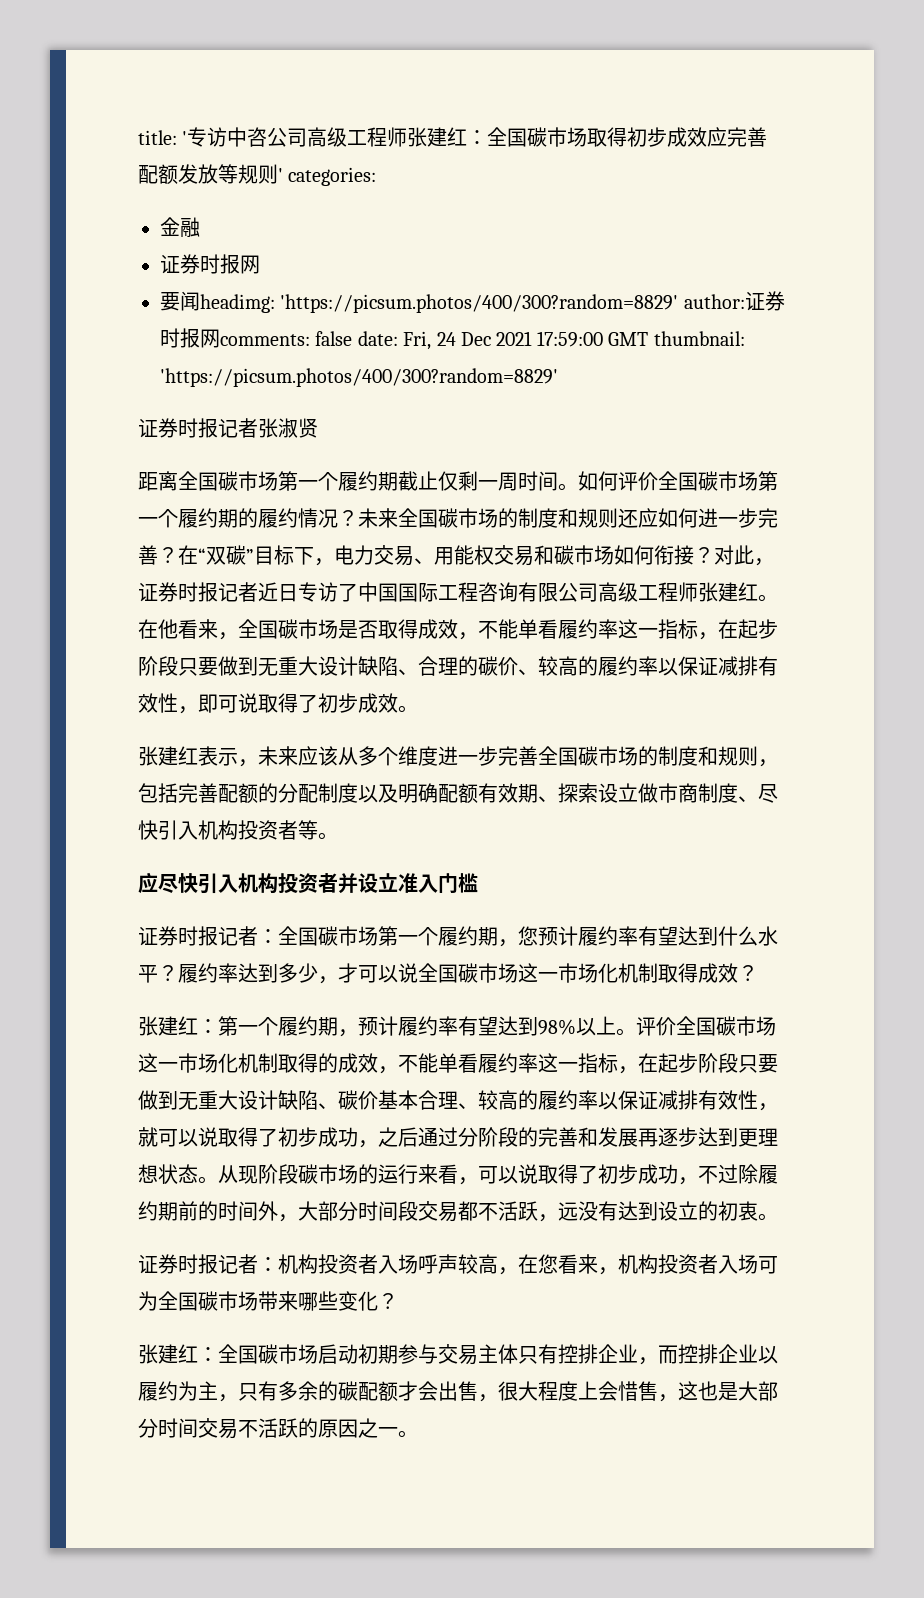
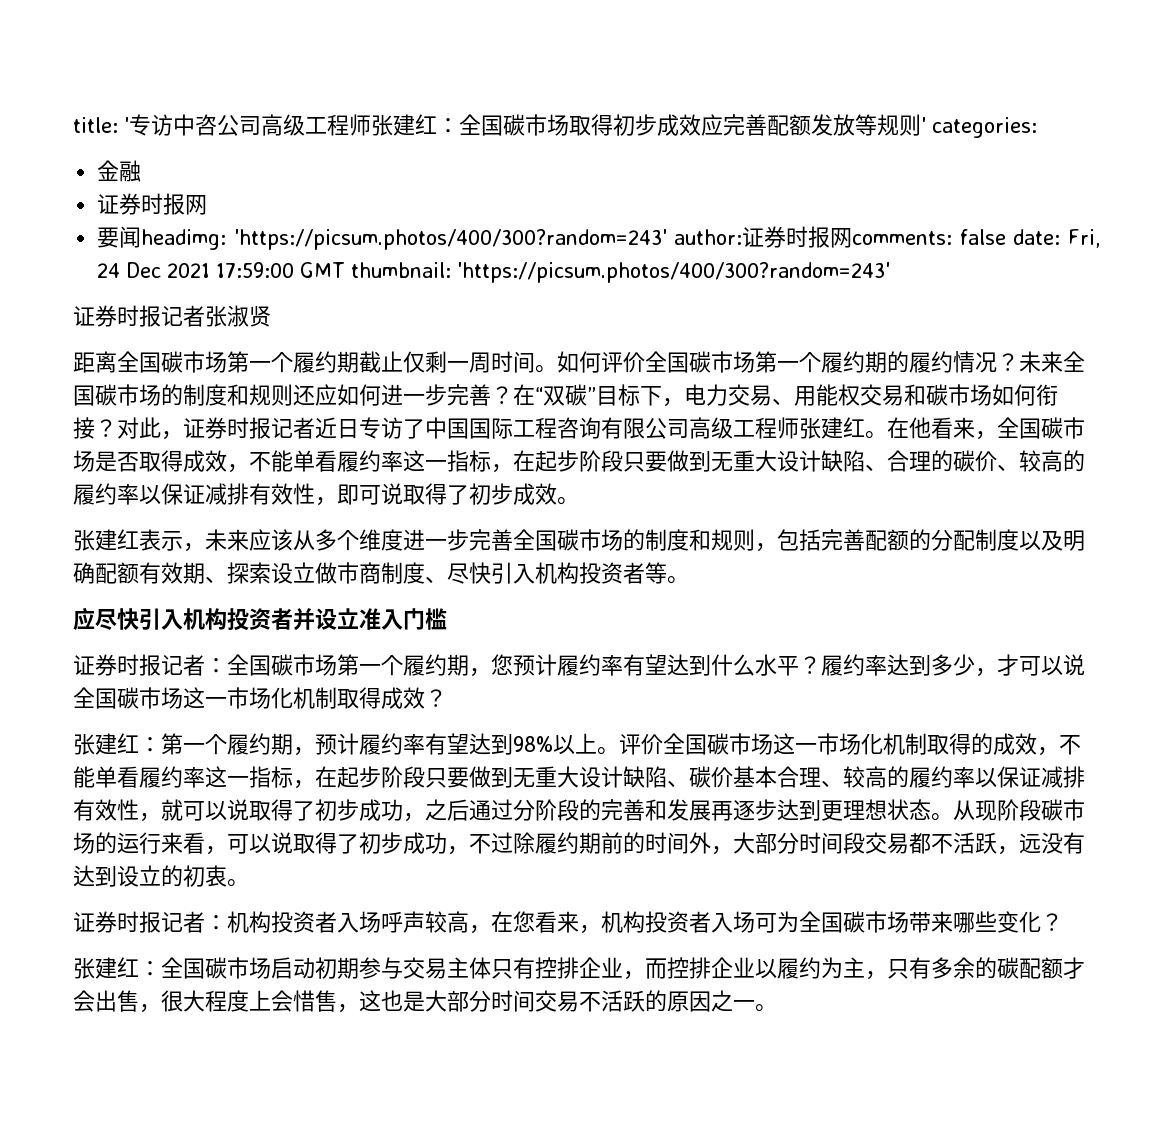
[280,294,679,313] 'https://picsum.photos/400/300?random=8829' -> [233,229,667,250] 'https://picsum.photos/400/300?random=243'
[160,368,558,387] 'https://picsum.photos/400/300?random=8829' -> [457,262,891,283] 'https://picsum.photos/400/300?random=243'

